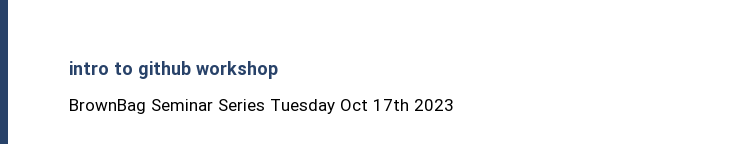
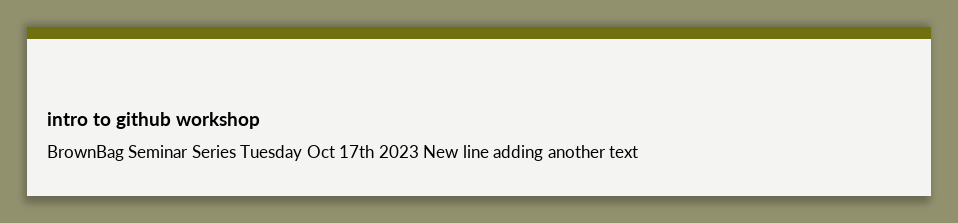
(454, 105) none -> [423,145,639,161] New line adding another text

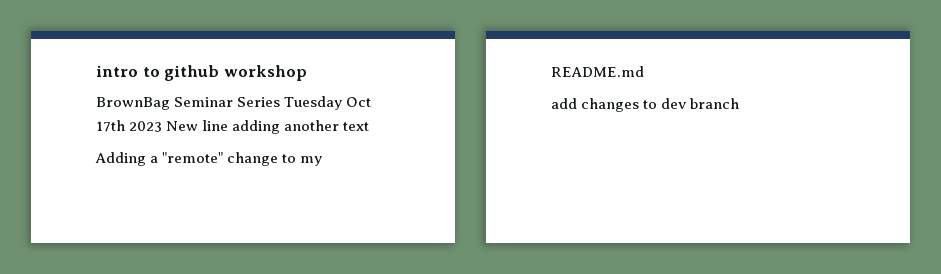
(639, 152) none -> [95,152,323,166] [551,66,644,77] [551,98,740,112] // Adding a "remote" change to my README.md // add changes to dev branch

